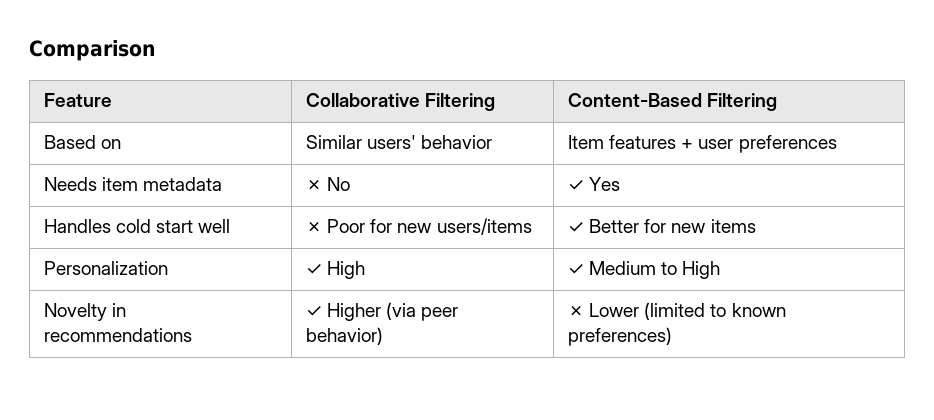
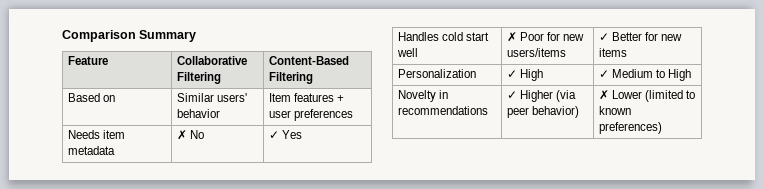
(155, 50) none -> [139,30,197,42] Summary

